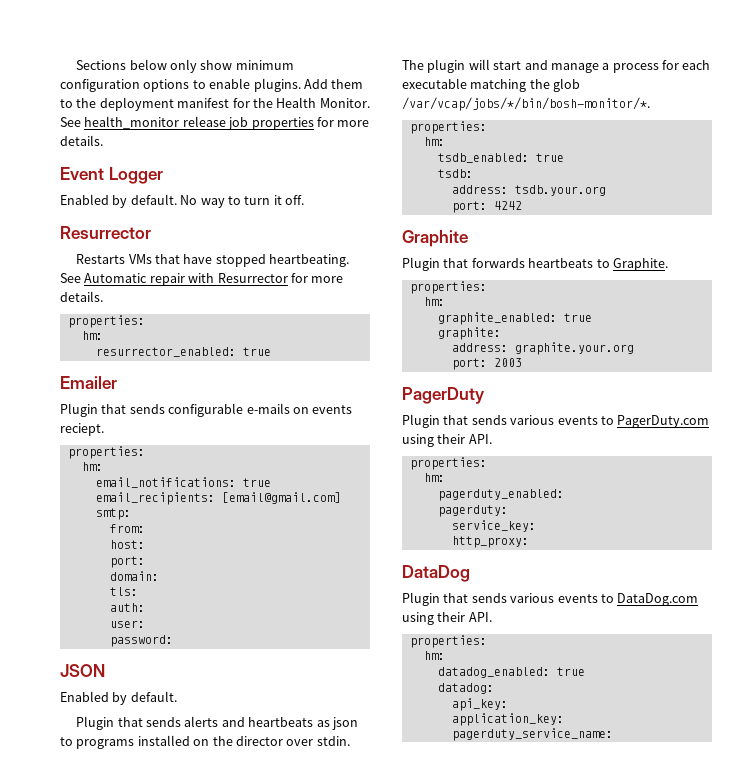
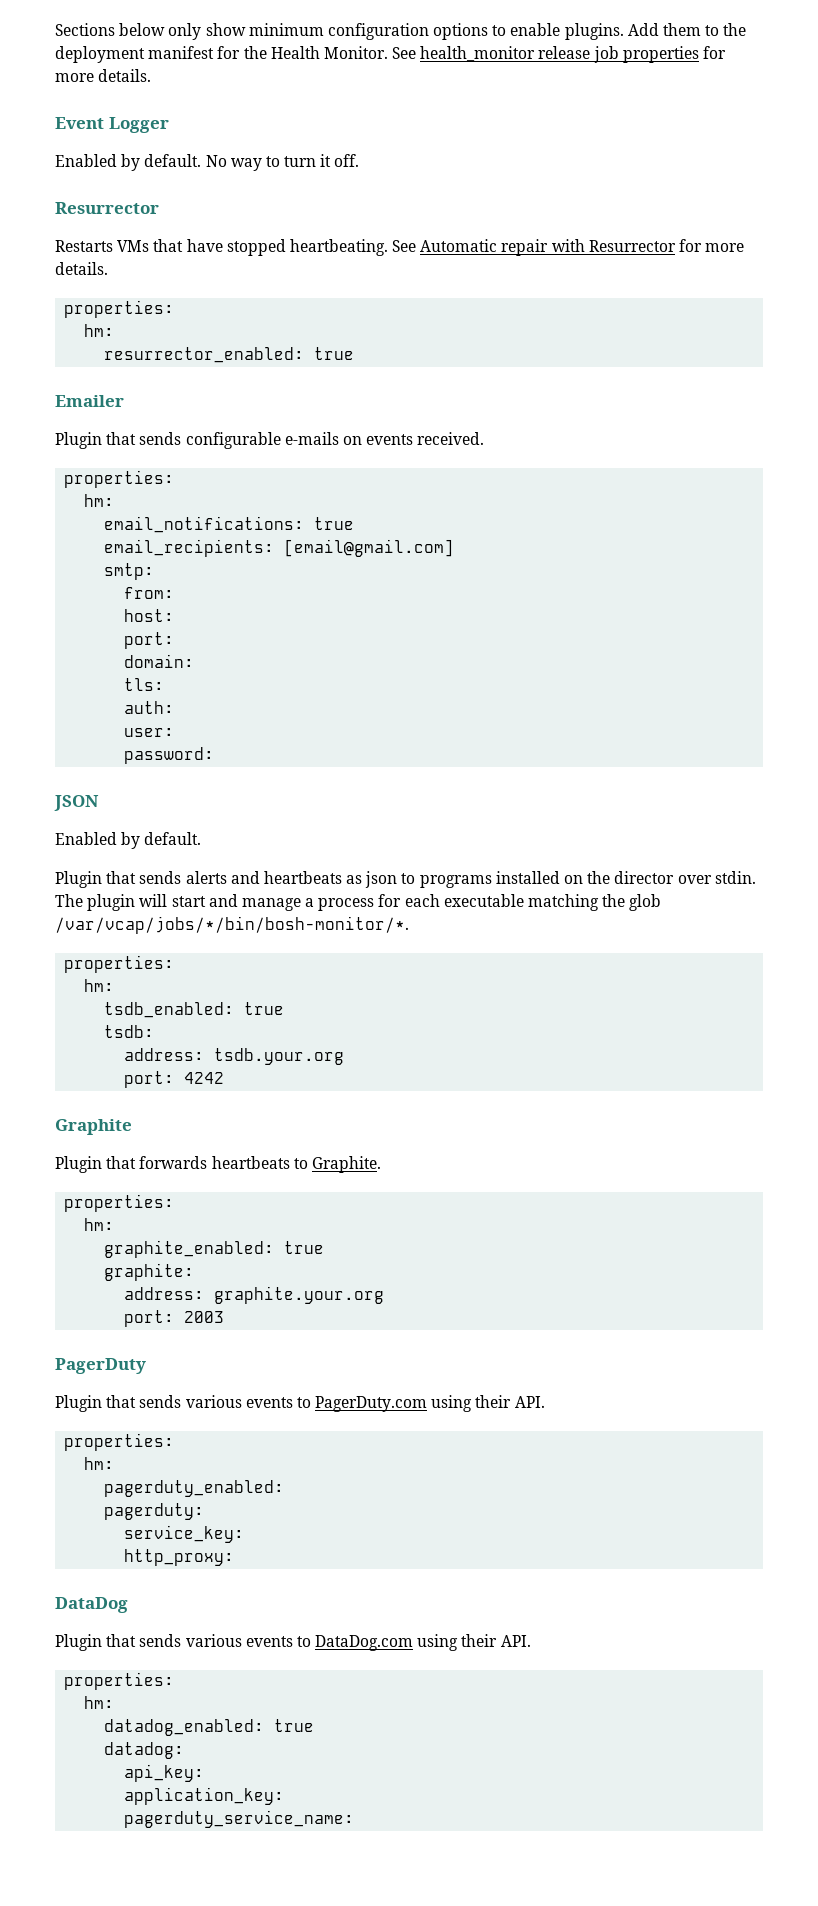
[60,423,104,436] reciept. -> [417,432,485,445] received.

